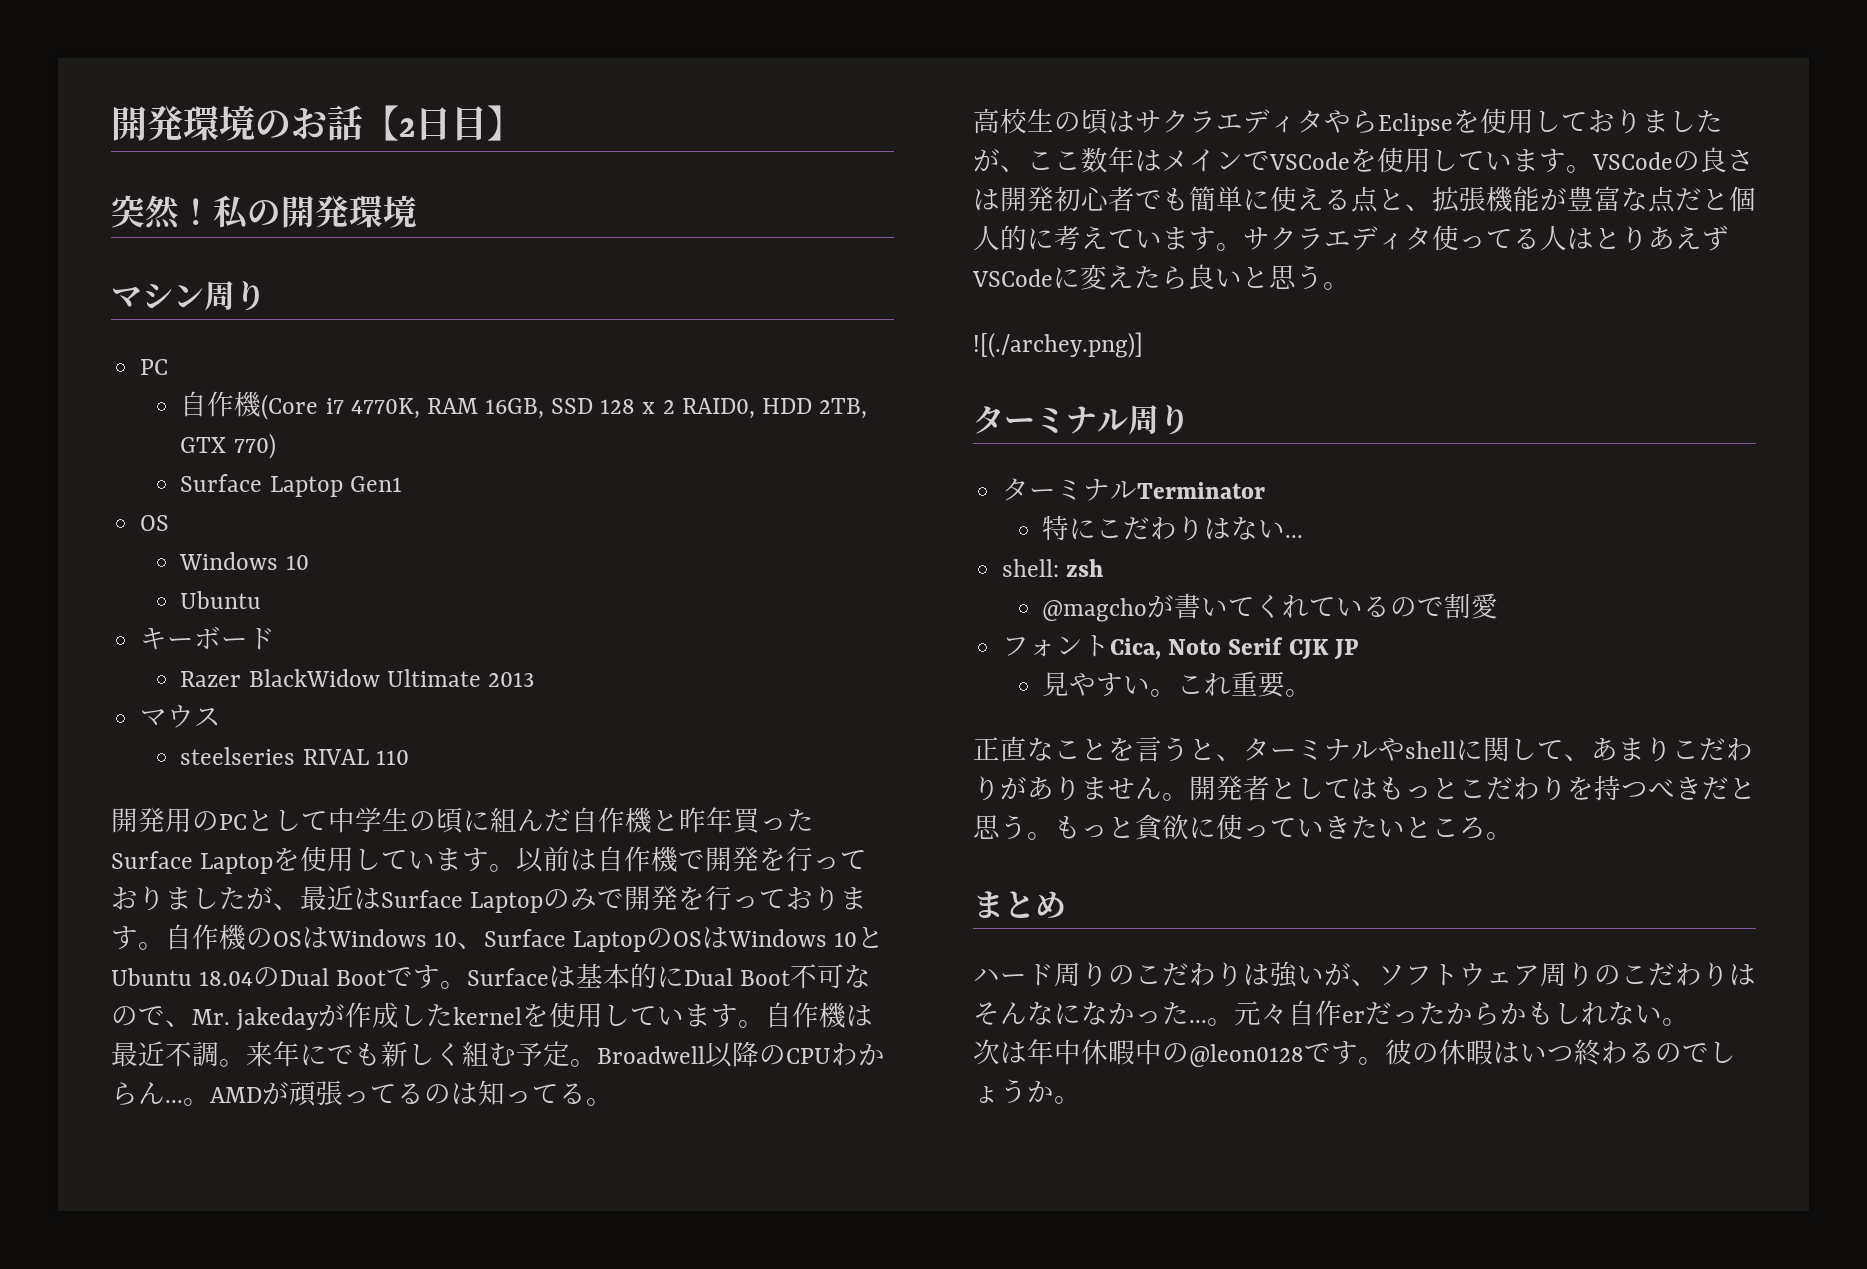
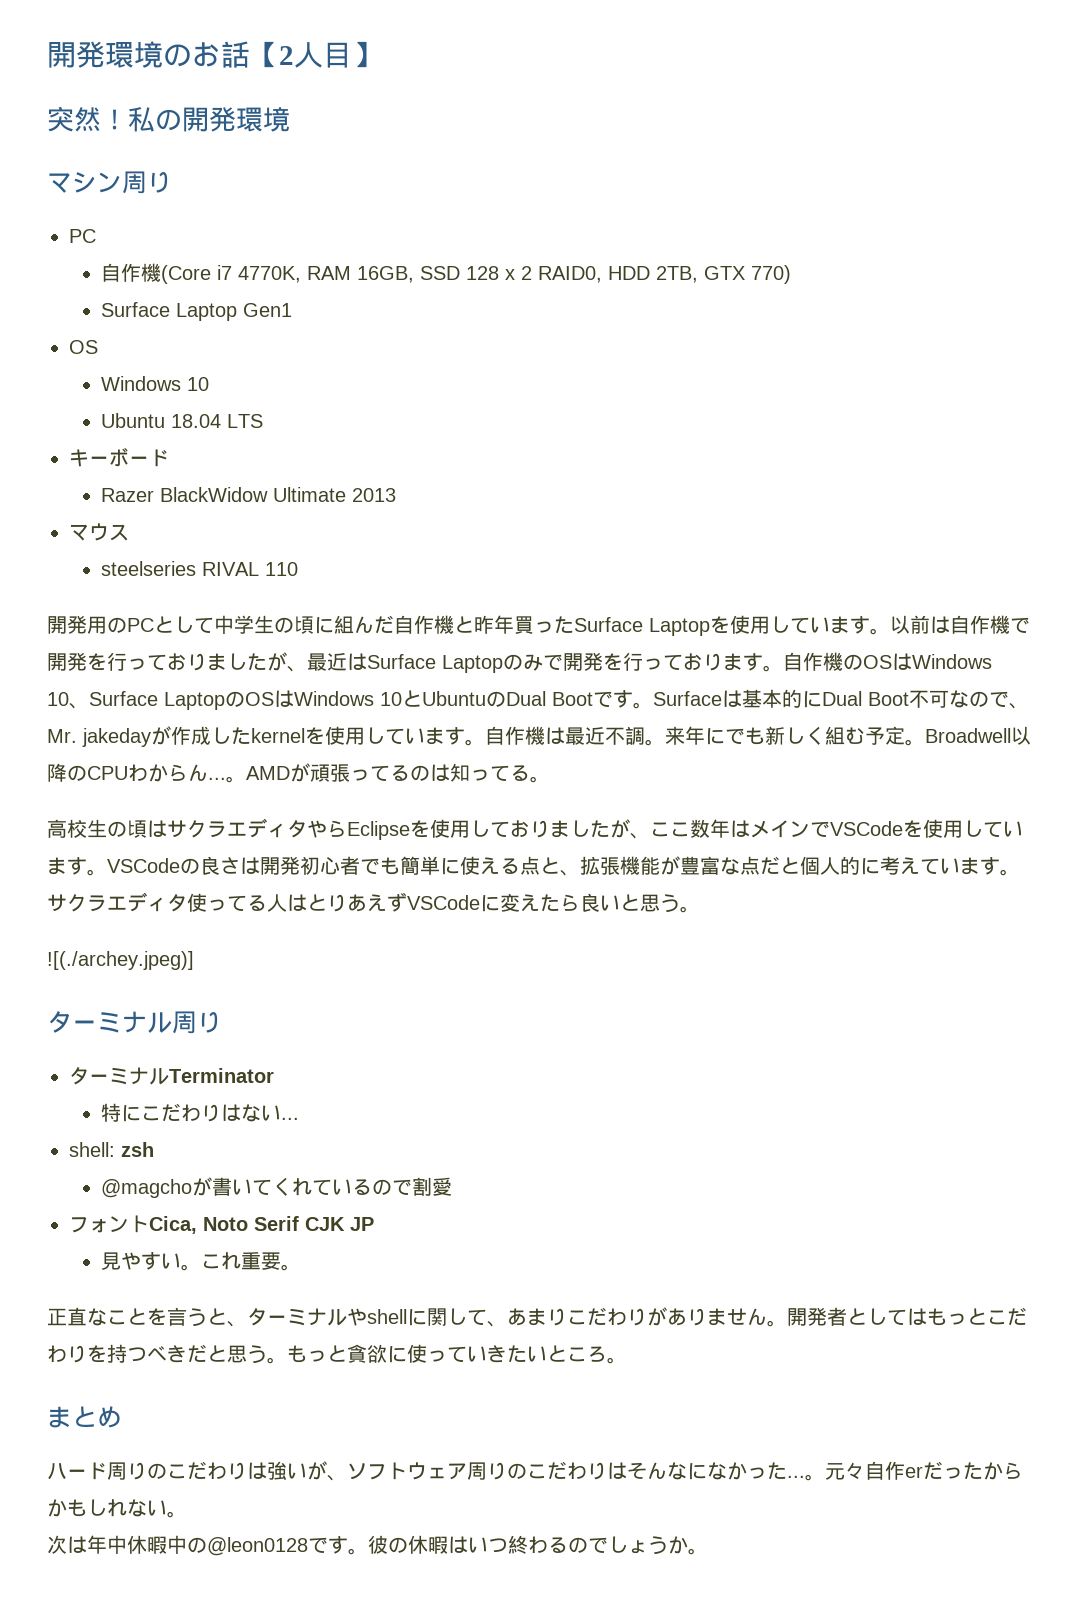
[415,107,451,141] 日 -> [294,42,323,68] 人
(262, 600) none -> [171,414,264,428] 18.04 LTS
[199,971,254,986] 18.04 -> (486, 698) none
[973,332,1143,358] ![(./archey.png)] -> [47,951,194,970] ![(./archey.jpeg)]

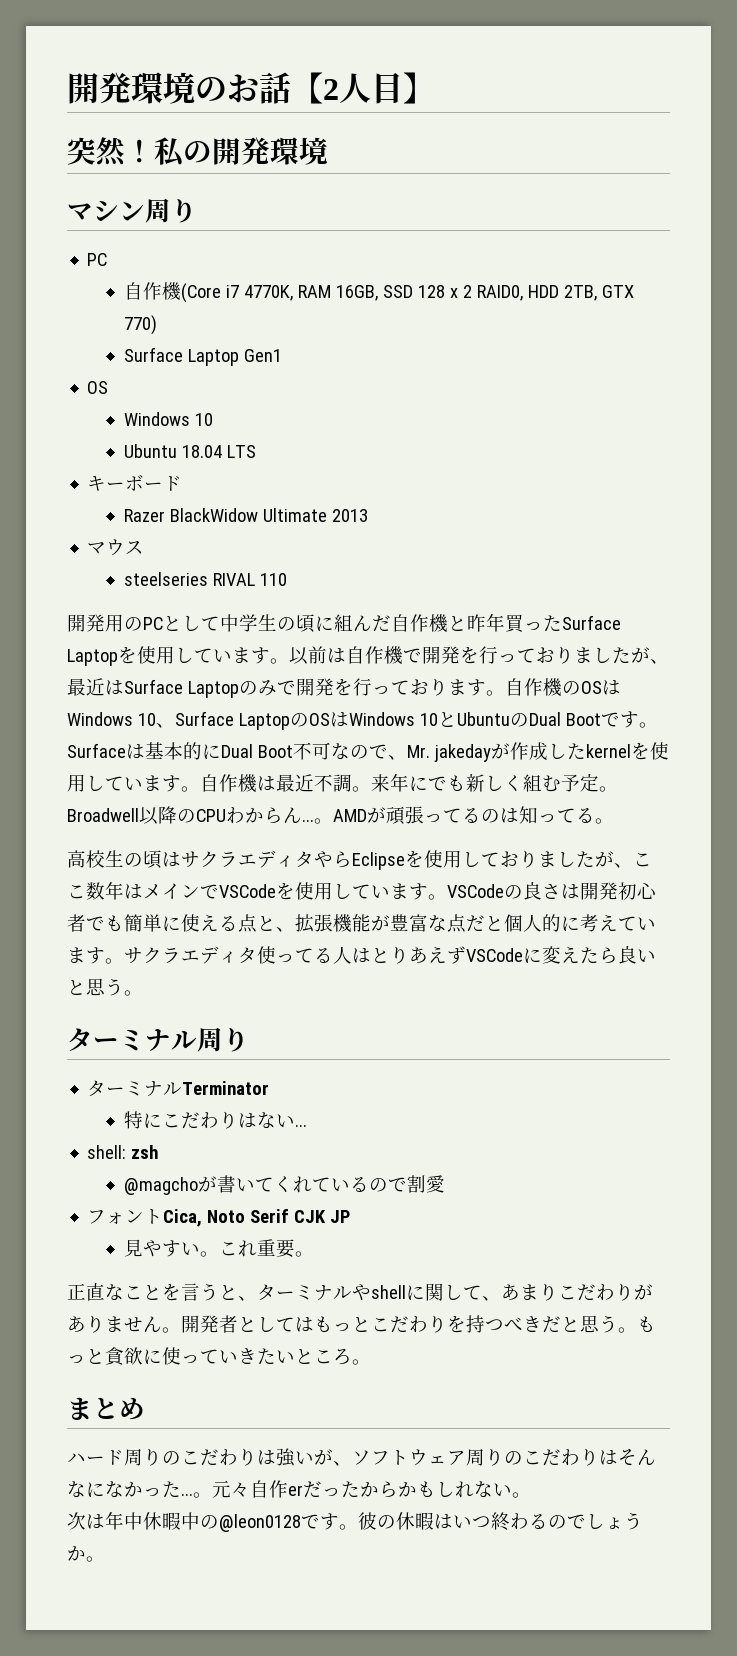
[47,951,194,970] // ![(./archey.jpeg)] -> (143, 993) none

